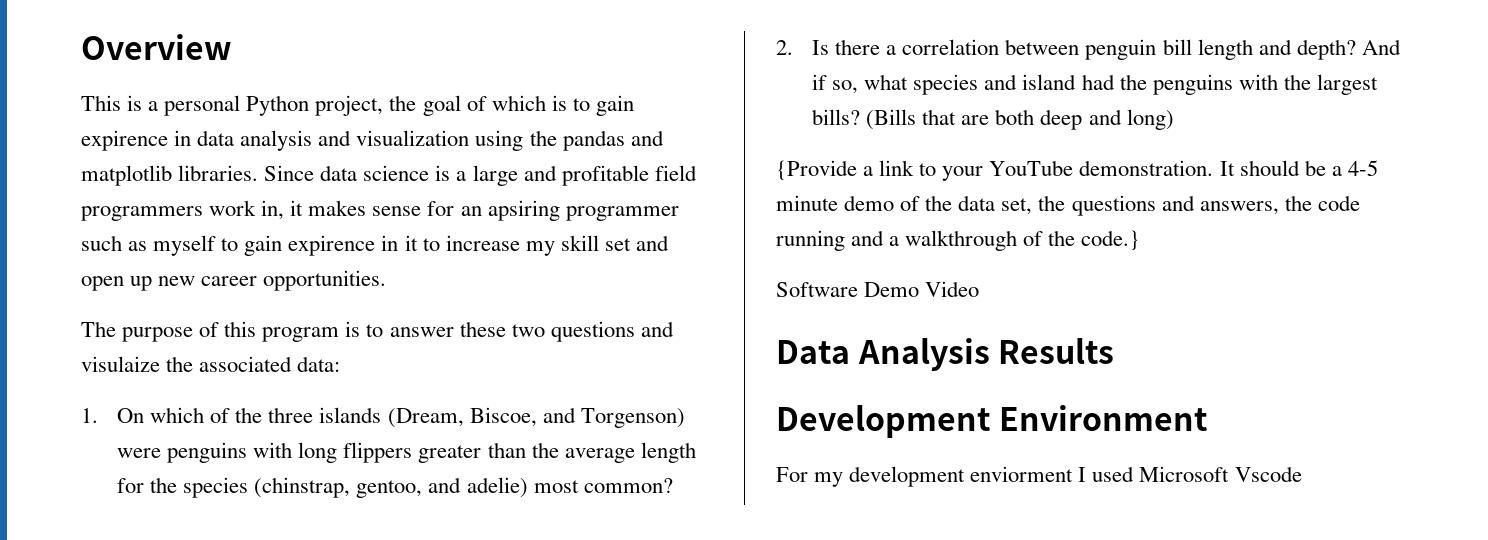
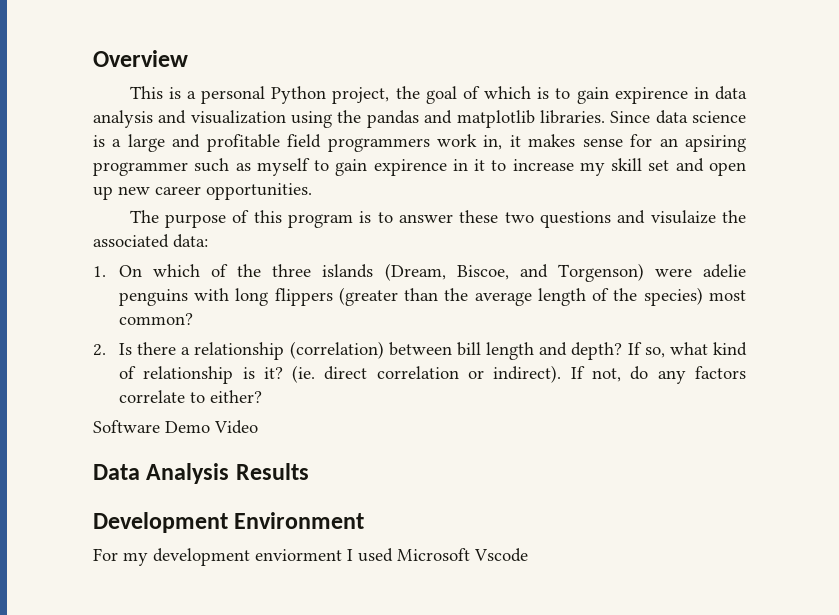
(162, 453) none -> [703,264,746,278] adelie
[418,445,482,463] greater -> [338,287,398,306] (greater
[117,477,528,498] for the species (chinstrap, gentoo, and adelie) -> [592,287,703,306] of the species)
[902,39,1157,60] correlation between penguin -> [194,341,452,360] relationship (correlation) between
[1361,39,1401,55] [812,74,1378,95] [812,109,1174,130] [776,160,1378,181] [776,195,1360,216] [776,230,1141,251] And if so, what species and island had the penguins with the largest bills? (Bills that are both deep and long) // {Provide a link to your YouTube demonstration. It should be a 4-5 minute demo of the data set, the questions and answers, the code running and a walkthrough of the code.} -> [627,342,747,358] [118,365,746,384] [118,390,262,403] If so, what kind of relationship is it? (ie. direct correlation or indirect). If not, do any factors correlate to either?

